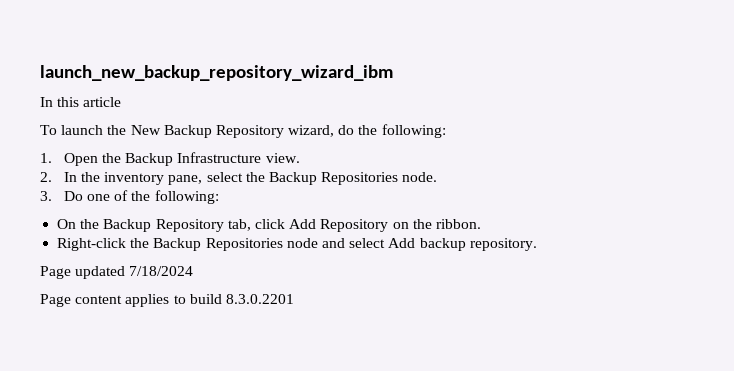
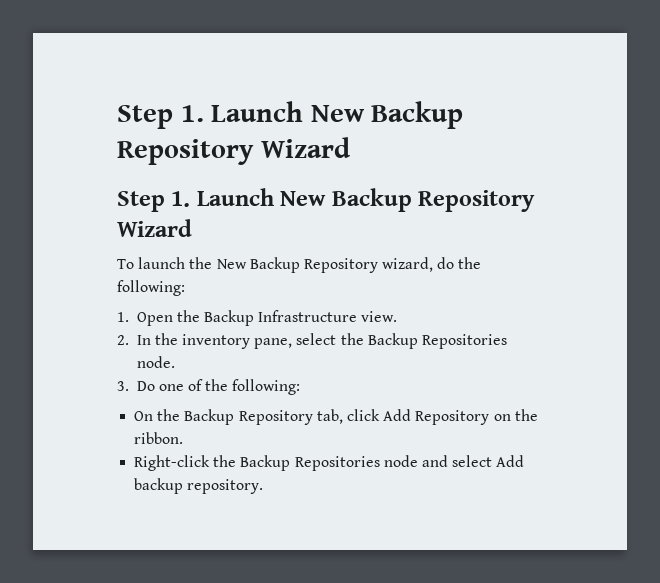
[40,65,393,81] [40,97,122,107] launch_new_backup_repository_wizard_ibm // In this article -> [117,101,464,129] [117,137,351,165] [117,188,536,212] [117,219,192,237] Step 1. Launch New Backup Repository Wizard // Step 1. Launch New Backup Repository Wizard
[40,266,194,279] [40,294,294,307] // Page updated 7/18/2024 // Page content applies to build 8.3.0.2201 -> (264, 486) none

